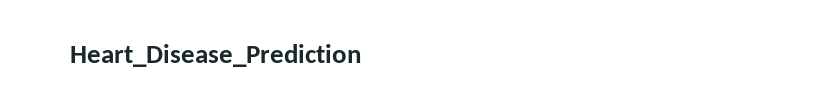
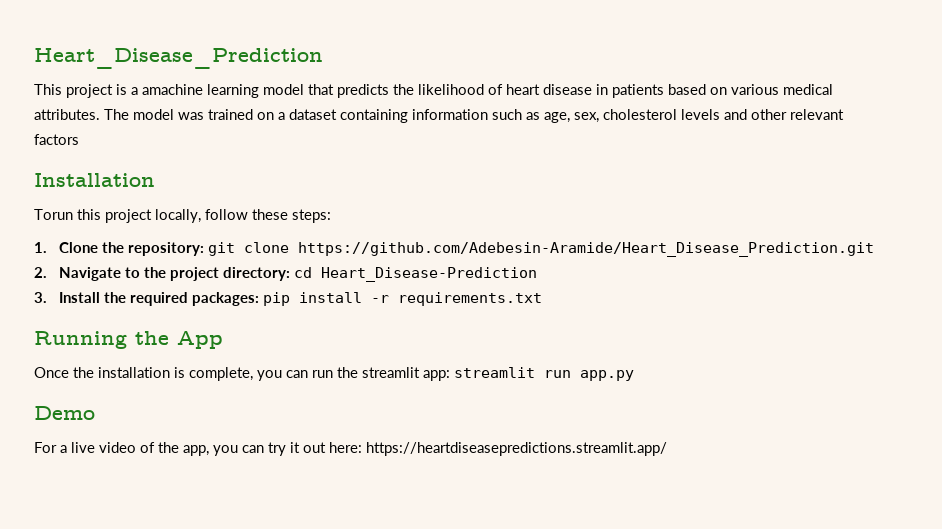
(361, 55) none -> [34,84,833,98] [34,109,844,123] [34,134,79,145] [34,173,155,187] [34,209,331,223] [34,242,875,257] [34,267,538,282] [34,292,543,306] [34,331,223,349] [34,367,634,381] [34,406,95,420] [34,442,667,456] // This project is a amachine learning model that predicts the likelihood of heart disease in patients based on various medical attributes. The model was trained on a dataset containing information such as age, sex, cholesterol levels and other relevant factors // Installation // Torun this project locally, follow these steps: // 1. Clone the repository: git clone https://github.com/Adebesin-Aramide/Heart_Disease_Prediction.git // 2. Navigate to the project directory: cd Heart_Disease-Prediction // 3. Install the required packages: pip install -r requirements.txt // Running the App // Once the installation is complete, you can run the streamlit app: streamlit run app.py // Demo // For a live video of the app, you can try it out here: https://heartdiseasepredictions.streamlit.app/

